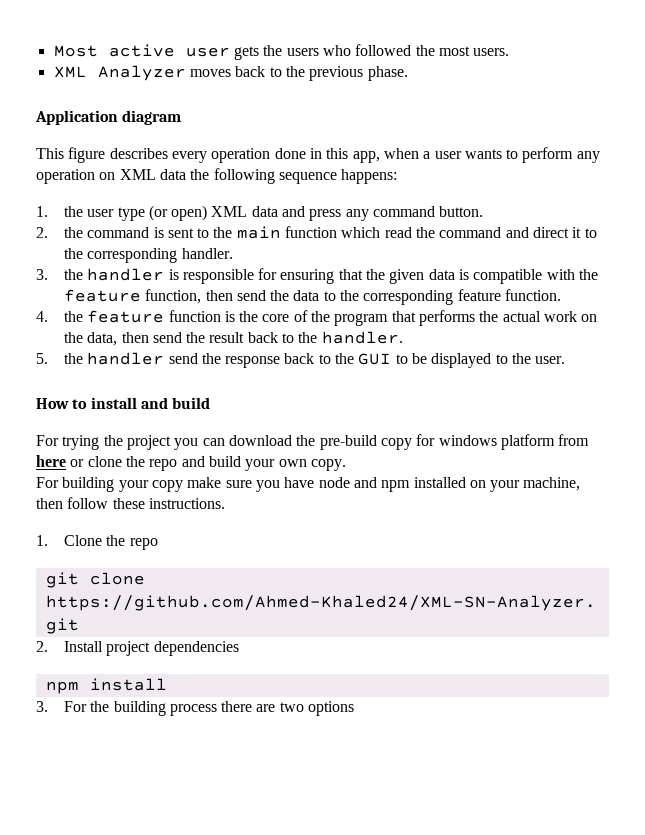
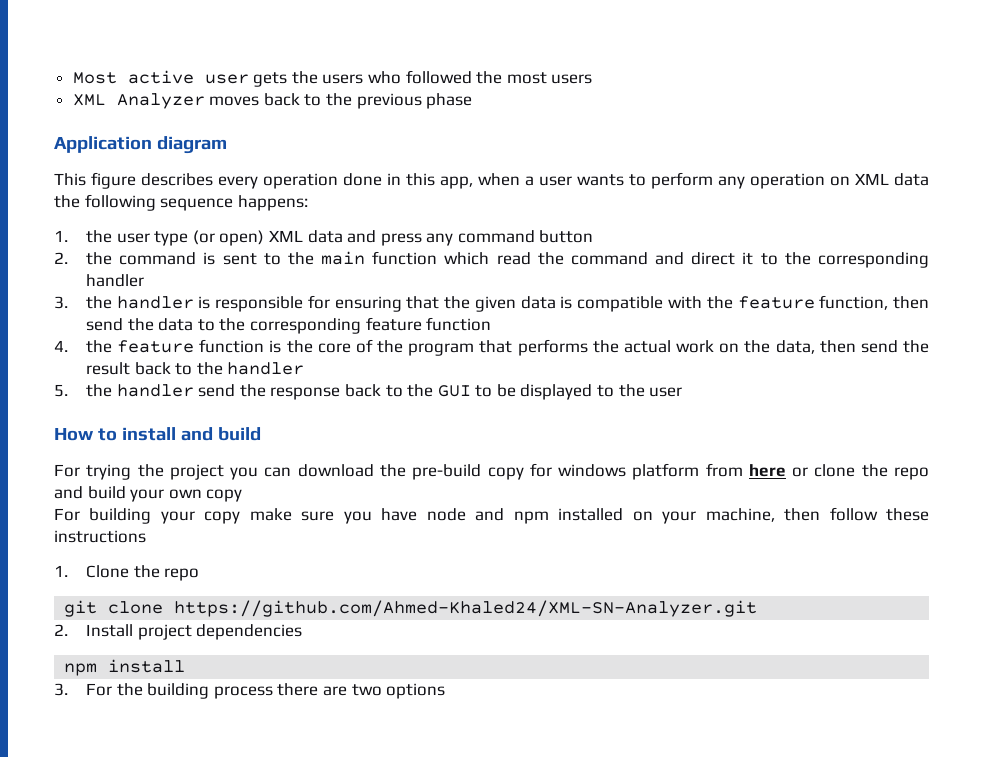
[473,48,510,56] users. -> [551,74,593,84] users
[367,66,408,81] phase. -> [426,93,473,109] phase
[439,206,484,217] button. -> [539,230,594,243] button
[181,248,233,259] handler. -> [85,274,144,287] handler
[505,289,562,301] function. -> [426,317,492,331] function
[321,331,403,344] handler. -> [227,362,305,375] handler
[535,356,566,364] user. -> [649,387,683,397] user
[310,459,346,471] copy. -> [206,489,243,502] copy
[148,498,225,509] instructions. -> [54,530,146,543] instructions

